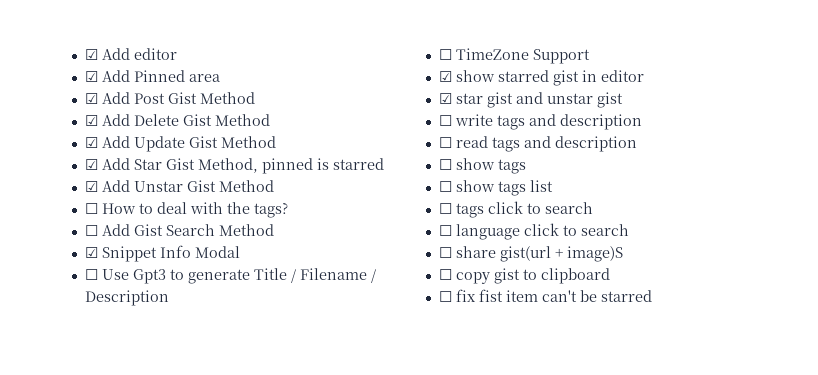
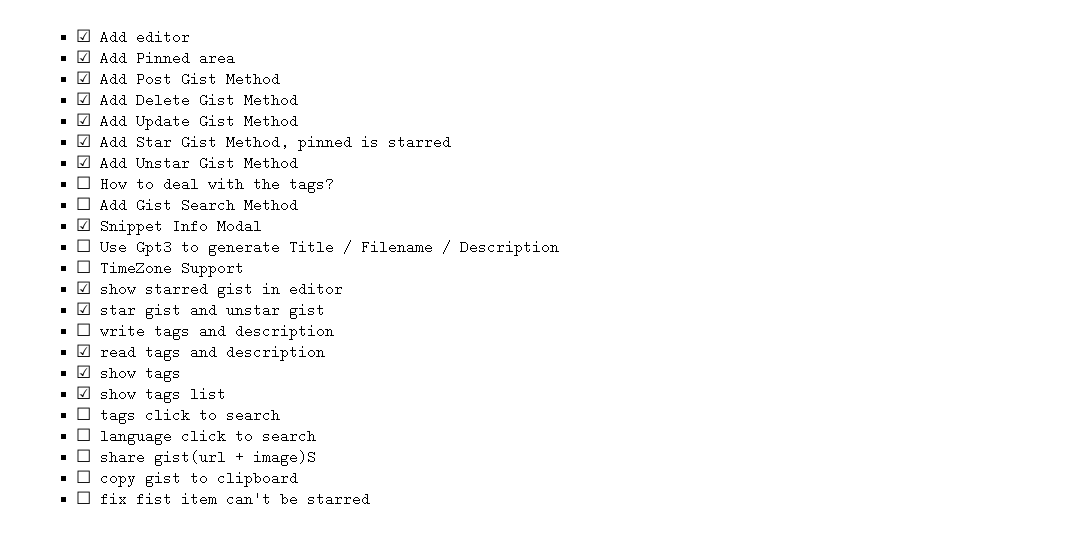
[438,137,452,148] ☐ -> [76,344,92,357] ☑
[438,159,452,170] ☐ -> [76,365,92,378] ☑
[438,181,452,192] ☐ -> [76,386,92,399] ☑

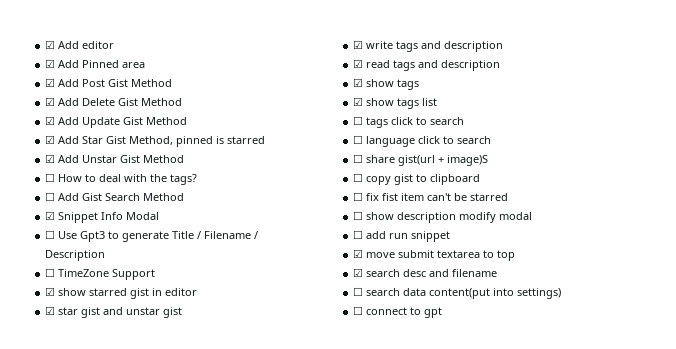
[76,323,92,336] ☐ -> [353,40,364,49] ☑
(371, 499) none -> [353,211,533,223] [353,230,451,242] [353,249,516,261] [353,268,498,277] [353,287,562,299] [353,306,443,318] // ☐ show description modify modal // ☐ add run snippet // ☑ move submit textarea to top // ☑ search desc and filename // ☐ search data content(put into settings) // ☐ connect to gpt

